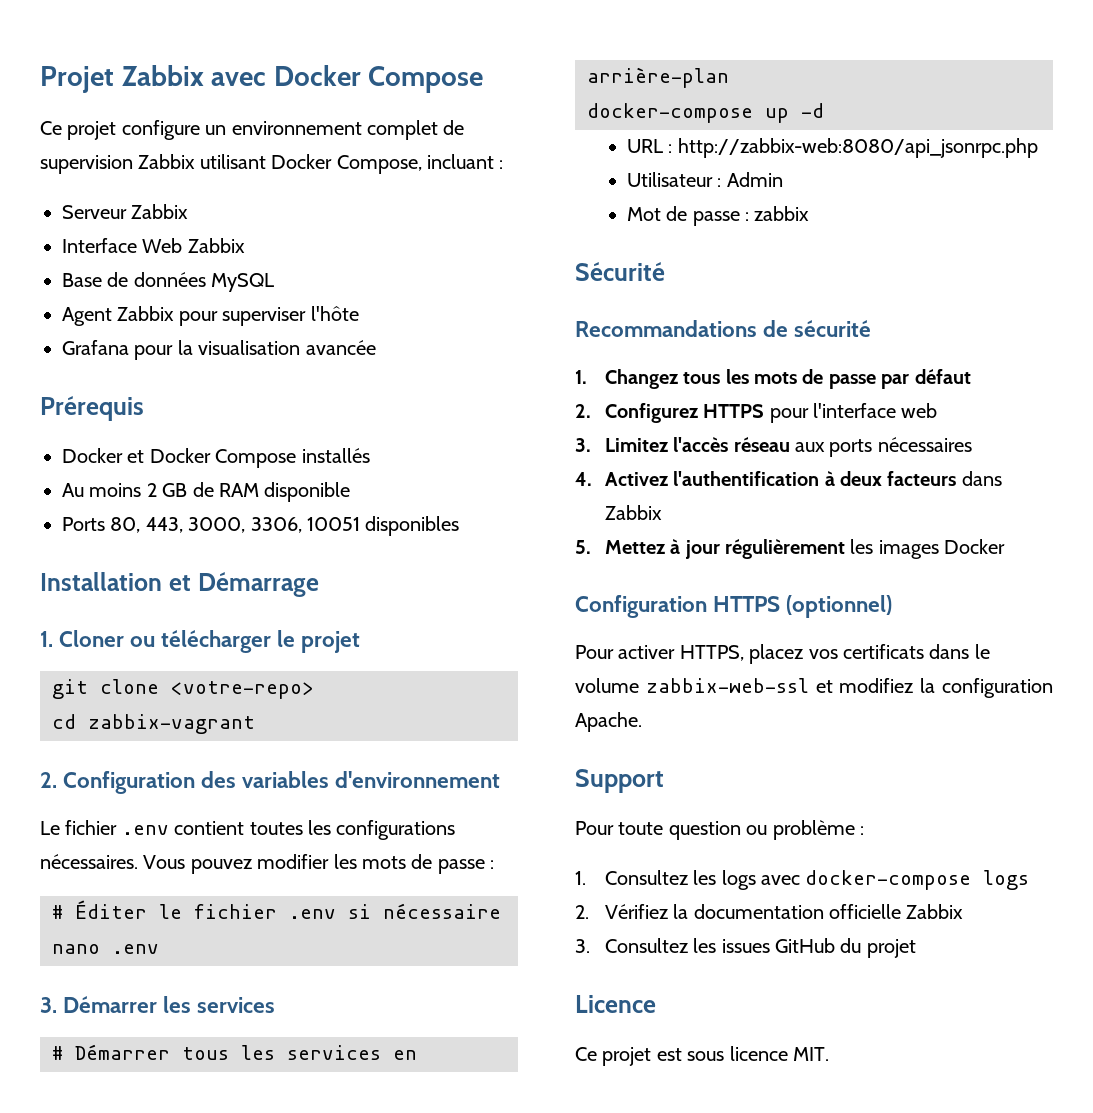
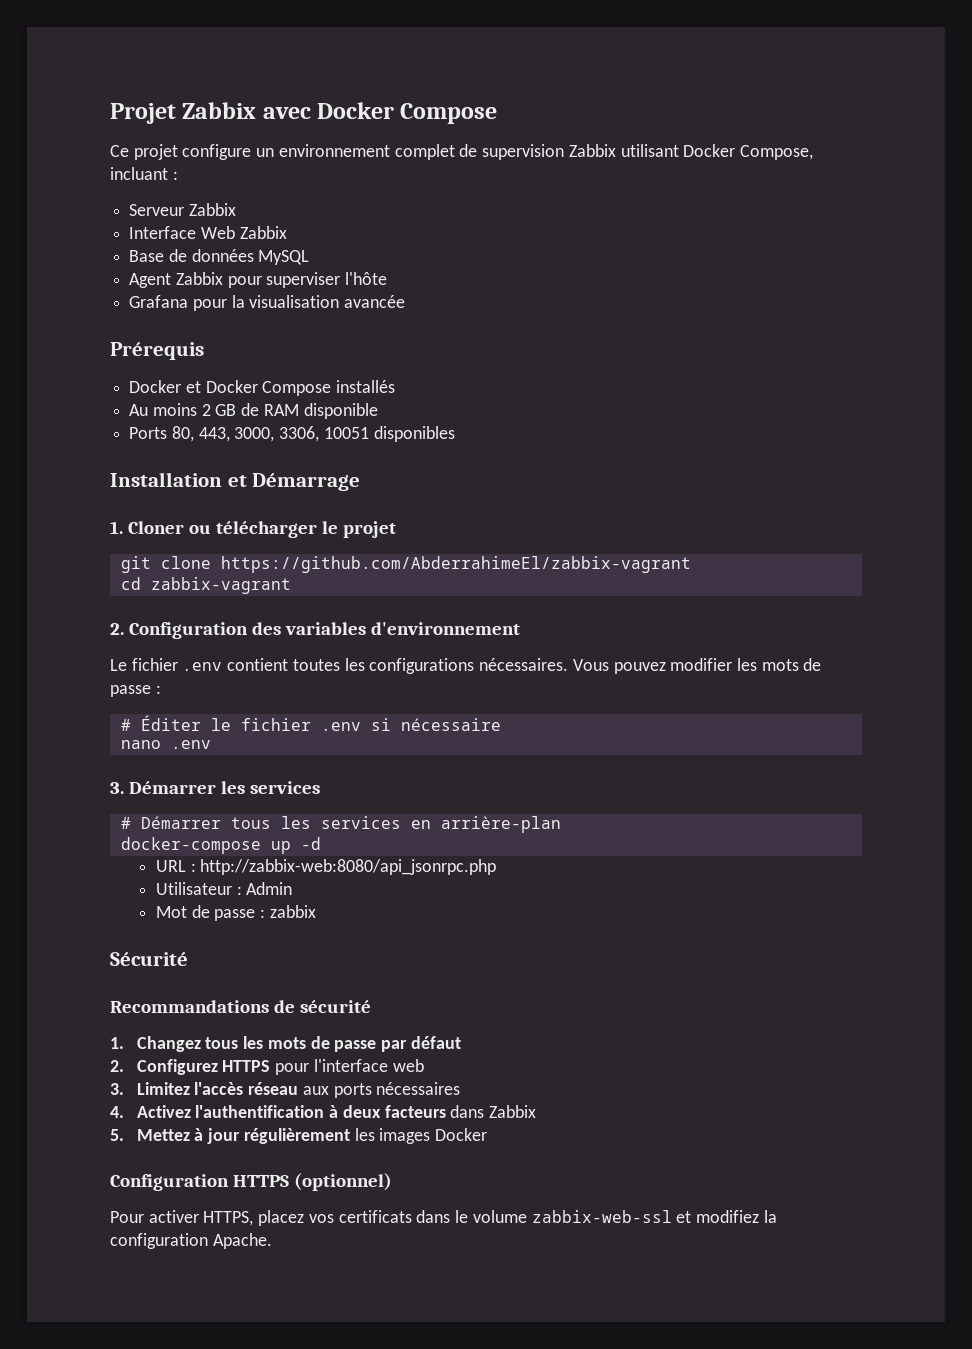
[171,681,314,699] <votre-repo> -> [220,556,691,573] https://github.com/AbderrahimeEl/zabbix-vagrant
[575,769,664,793] [575,820,864,840] [575,870,1030,890] [575,904,964,919] [575,938,916,958] [575,995,656,1013] [575,1046,829,1066] // Support // Pour toute question ou problème : // 1. Consultez les logs avec docker-compose logs // 2. Vérifiez la documentation officielle Zabbix // 3. Consultez les issues GitHub du projet // Licence // Ce projet est sous licence MIT. -> (272, 1241) none

